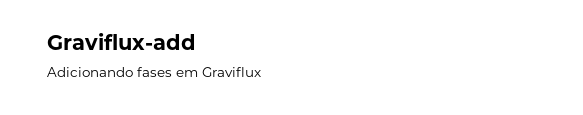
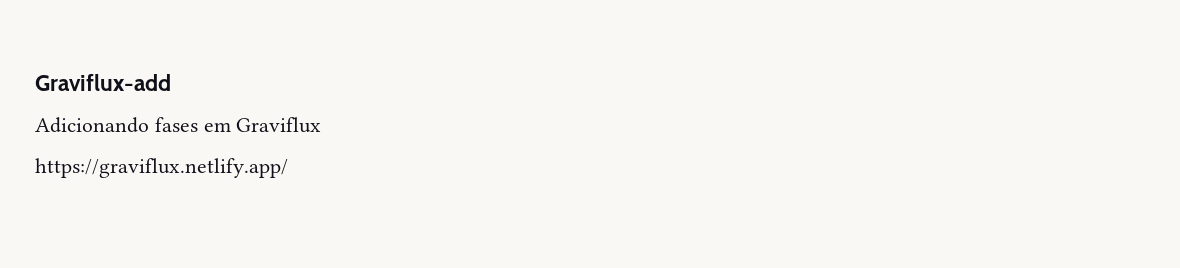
(261, 72) none -> [35,158,288,178] // https://graviflux.netlify.app/

